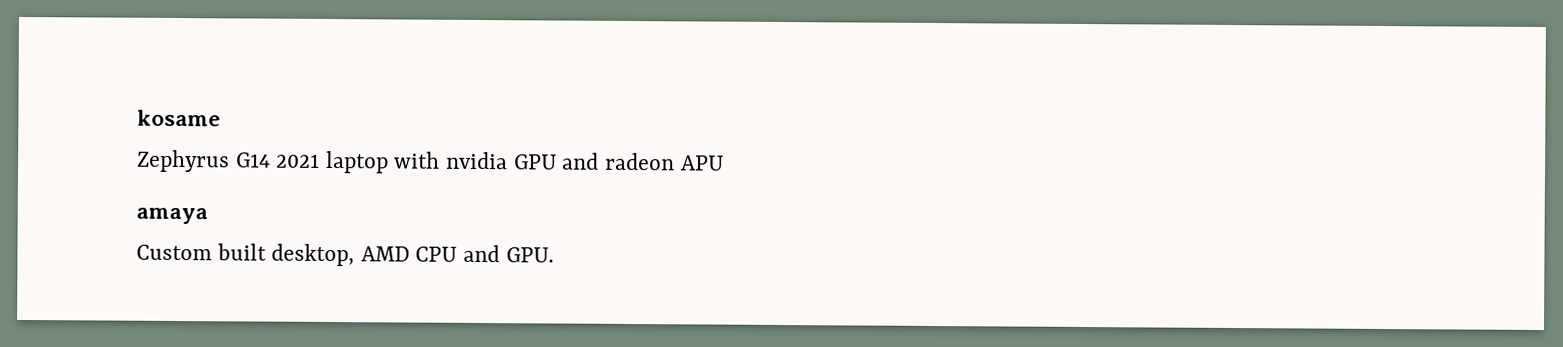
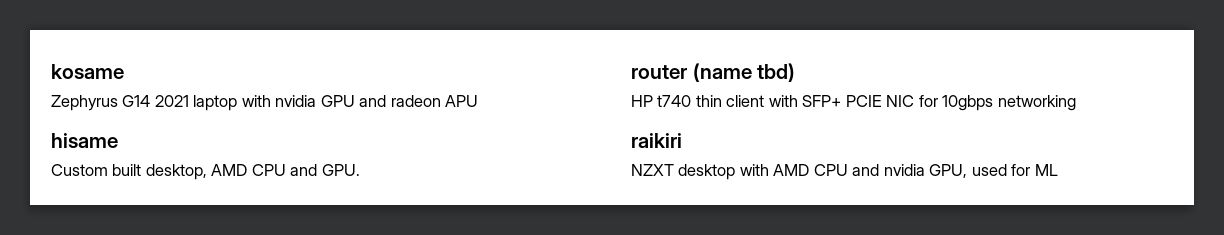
[136,207,208,225] amaya -> [51,133,118,148] hisame
(554, 255) none -> [631,63,796,82] [631,95,1076,111] [631,133,682,148] [631,164,1058,180] // router (name tbd) // HP t740 thin client with SFP+ PCIE NIC for 10gbps networking // raikiri // NZXT desktop with AMD CPU and nvidia GPU, used for ML

